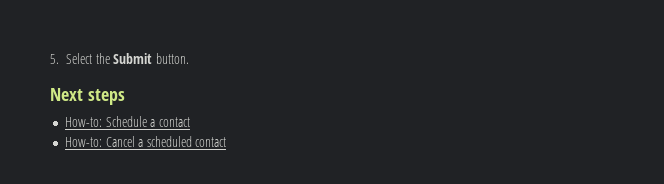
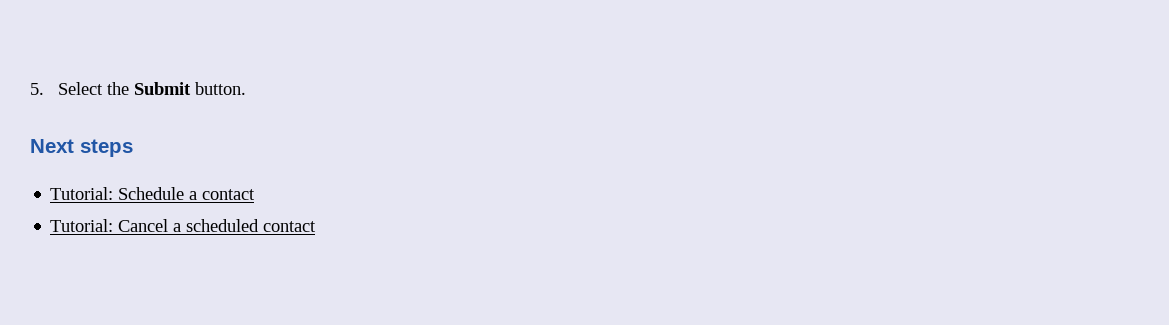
[64,117,102,127] How-to: -> [50,187,114,200] Tutorial:
[64,137,102,147] How-to: -> [50,219,114,232] Tutorial:

